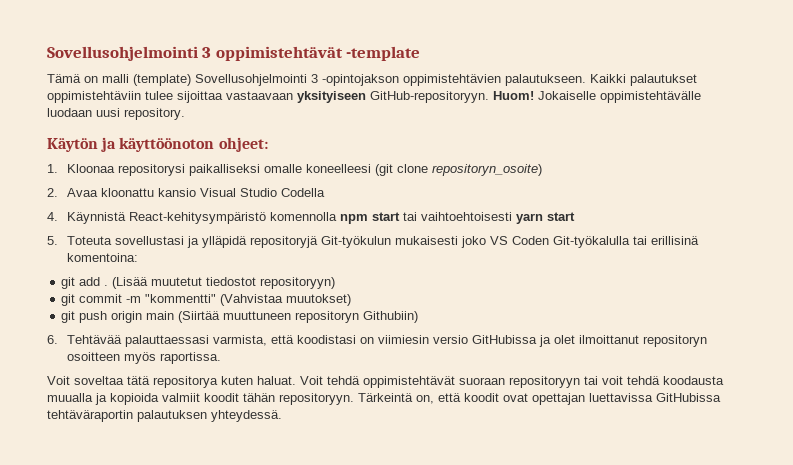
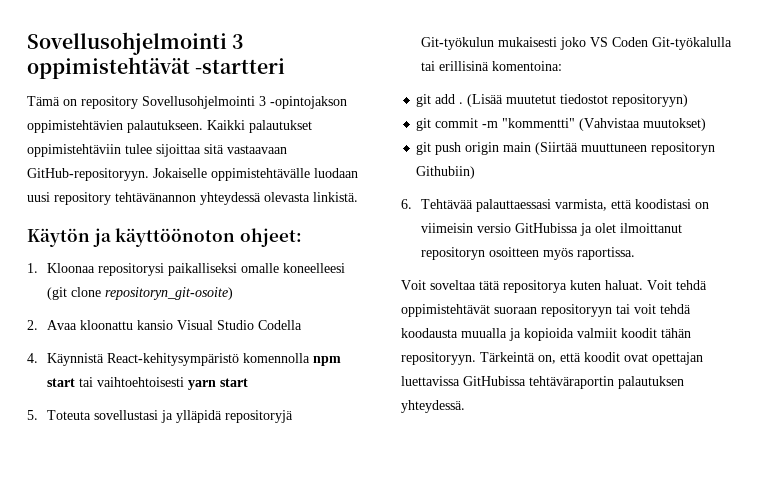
[346,46,421,61] -template -> [195,58,286,74] -startteri
[102,74,191,86] malli (template) -> [81,96,138,109] repository
[226,91,701,103] [47,108,185,120] vastaavaan yksityiseen GitHub-repositoryyn. Huom! Jokaiselle oppimistehtävälle luodaan uusi repository. -> [204,144,287,154] [27,168,358,181] [27,192,358,205] sitä vastaavaan GitHub-repositoryyn. Jokaiselle oppimistehtävälle luodaan uusi repository tehtävänannon yhteydessä olevasta linkistä.
[431,164,542,176] repositoryn_osoite) -> [105,287,234,300] repositoryn_git-osoite)
[377,335,429,344] viimiesin -> [421,223,474,233] viimeisin

